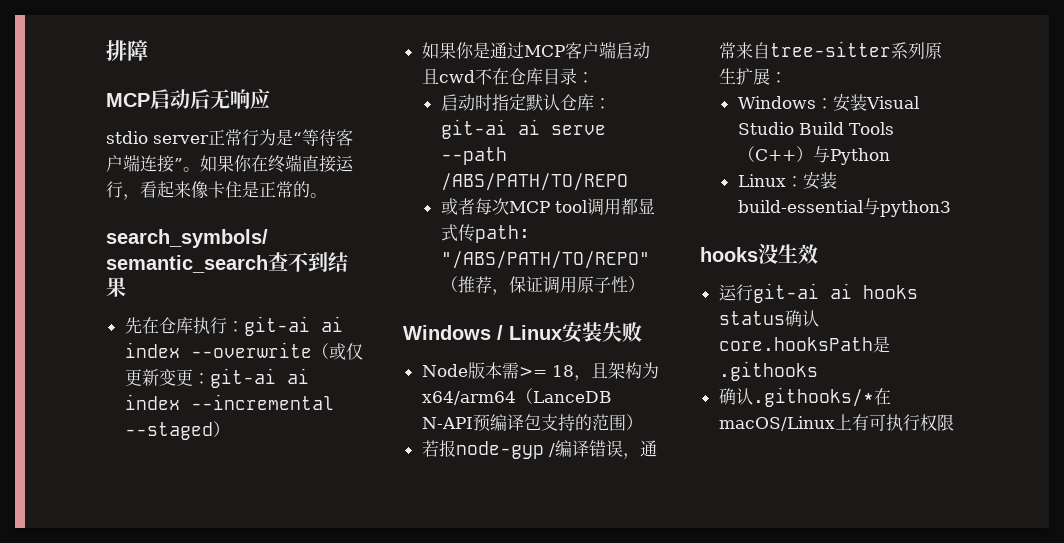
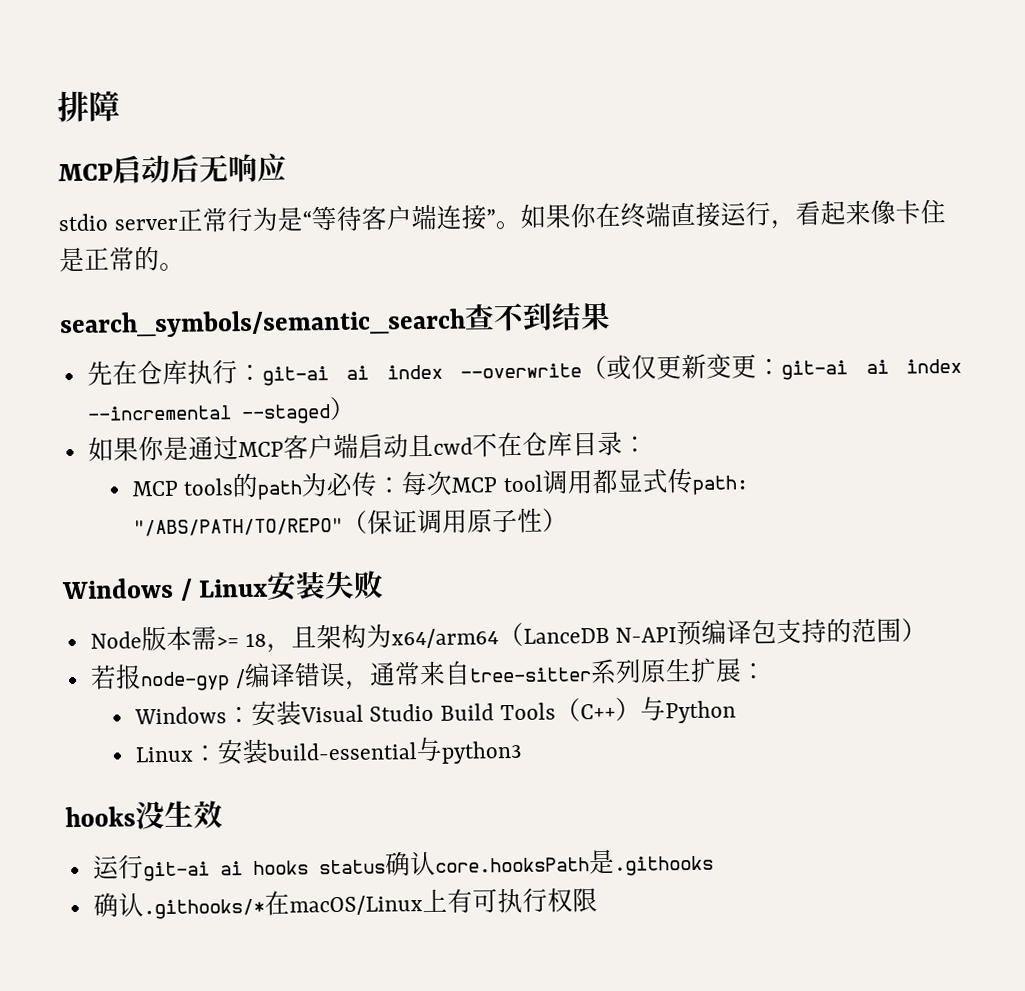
[440,94,611,111] [440,119,606,139] [440,147,507,165] [440,173,628,191] [440,198,475,215] 启动时指定默认仓库：git-ai ai serve --path /ABS/PATH/TO/REPO // 或者 -> [131,471,403,500] MCP tools的path为必传：
[457,276,509,295] 推荐， -> (368, 522) none

